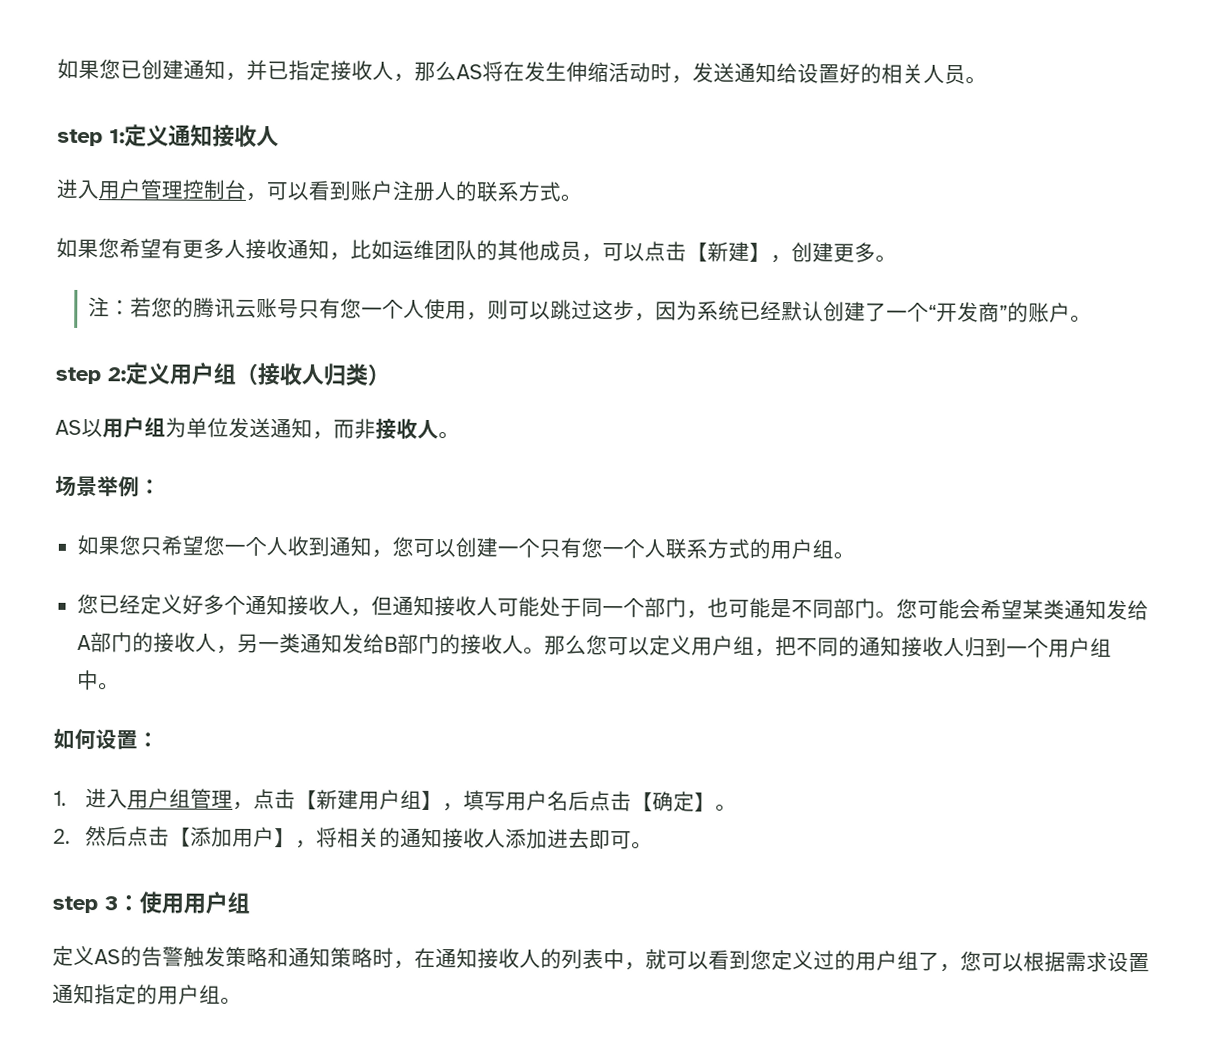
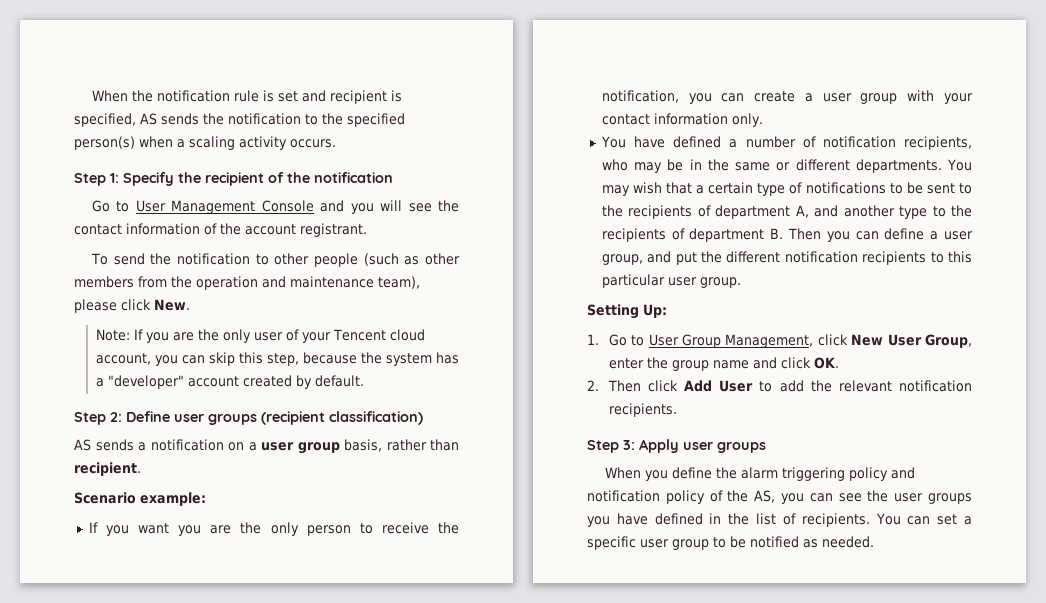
[57,58,987,85] [57,124,279,147] [56,178,582,203] [56,237,897,264] [88,297,1093,323] [55,362,390,387] [55,416,460,440] [55,475,161,497] [76,534,855,560] [76,593,1149,621] [76,632,1112,658] [76,669,120,691] [53,728,159,751] [53,788,738,812] [53,826,654,850] [52,891,250,914] [52,945,1150,973] [52,983,242,1005] 如果您已创建通知，并已指定接收人，那么AS将在发生伸缩活动时，发送通知给设置好的相关人员。 // step 1:定义通知接收人 // 进入用户管理控制台，可以看到账户注册人的联系方式。 // 如果您希望有更多人接收通知，比如运维团队的其他成员，可以点击【新建】，创建更多。 // 注：若您的腾讯云账号只有您一个人使用，则可以跳过这步，因为系统已经默认创建了一个“开发商”的账户。 // step 2:定义用户组（接收人归类） // AS以用户组为单位发送通知，而非接收人。 // 场景举例： // 如果您只希望您一个人收到通知，您可以创建一个只有您一个人联系方式的用户组。 // 您已经定义好多个通知接收人，但通知接收人可能处于同一个部门，也可能是不同部门。您可能会希望某类通知发给A部门的接收人，另一类通知发给B部门的接收人。那么您可以定义用户组，把不同的通知接收人归到一个用户组中。 // 如何设置： // 1.进入用户组管理，点击【新建用户组】，填写用户名后点击【确定】。 // 2.然后点击【添加用户】，将相关的通知接收人添加进去即可。 // step 3：使用用户组 // 定义AS的告警触发策略和通知策略时，在通知接收人的列表中，就可以看到您定义过的用户组了，您可以根据需求设置通知指定的用户组。 -> [91,90,402,104] [74,113,405,127] [74,136,336,150] [74,172,393,186] [91,200,460,214] [74,223,367,237] [90,253,460,267] [74,276,420,290] [74,299,190,313] [95,329,425,343] [95,352,459,366] [95,375,364,389] [74,411,423,425] [74,439,459,454] [74,462,141,476] [74,492,206,506] [88,522,460,536] [601,90,973,104] [601,113,763,127] [600,136,972,150] [601,159,973,173] [601,182,972,196] [601,205,972,219] [601,228,973,242] [601,251,972,265] [601,274,741,288] [587,304,667,319] [587,334,972,348] [608,357,839,371] [587,380,972,392] [608,403,677,417] [587,439,766,453] [604,467,915,481] [587,490,972,504] [587,513,972,527] [587,536,874,550] When the notification rule is set and recipient is specified, AS sends the notification to the specified person(s) when a scaling activity occurs. // Step 1: Specify the recipient of the notification // Go to User Management Console and you will see the contact information of the account registrant. // To send the notification to other people (such as other members from the operation and maintenance team), please click New. // Note: If you are the only user of your Tencent cloud account, you can skip this step, because the system has a "developer" account created by default. // Step 2: Define user groups (recipient classification) // AS sends a notification on a user group basis, rather than recipient. // Scenario example: // If you want you are the only person to receive the notification, you can create a user group with your contact information only. // You have defined a number of notification recipients, who may be in the same or different departments. You may wish that a certain type of notifications to be sent to the recipients of department A, and another type to the recipients of department B. Then you can define a user group, and put the different notification recipients to this particular user group. // Setting Up: // 1. Go to User Group Management, click New User Group, enter the group name and click OK. // 2. Then click Add User to add the relevant notification recipients. // Step 3: Apply user groups // When you define the alarm triggering policy and notification policy of the AS, you can see the user groups you have defined in the list of recipients. You can set a specific user group to be notified as needed.

